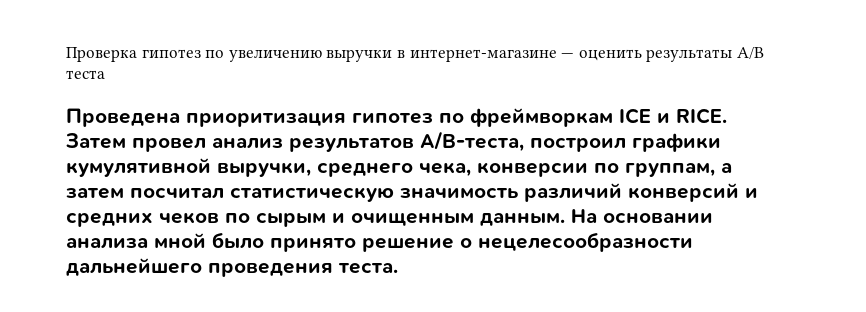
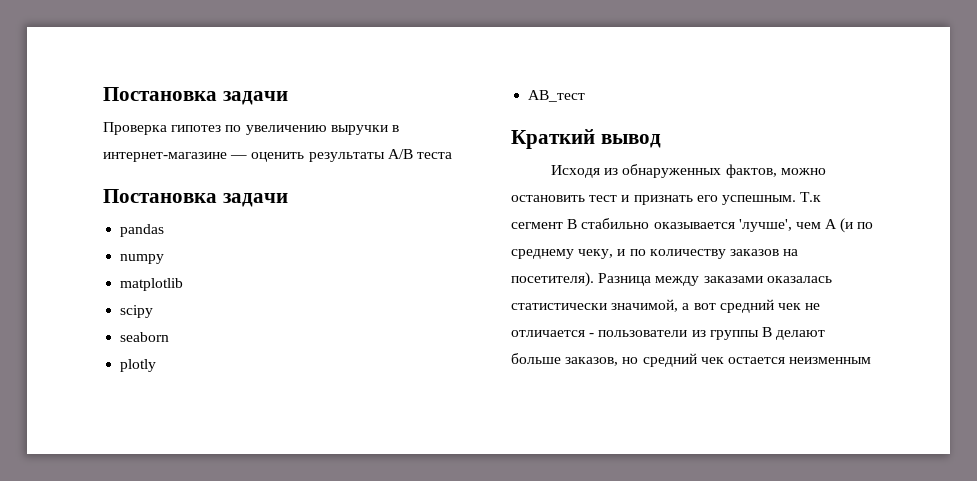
(66, 54) none -> [103,87,288,105] Постановка задачи //
[66,108,727,127] [65,131,721,152] [66,158,732,177] [66,183,758,202] [66,209,713,227] [66,232,693,252] [66,258,398,277] Проведена приоритизация гипотез по фреймворкам ICE и RICE. Затем провел анализ результатов A/B-теста, построил графики кумулятивной выручки, среднего чека, конверсии по группам, а затем посчитал статистическую значимость различий конверсий и средних чеков по сырым и очищенным данным. На основании анализа мной было принято решение о нецелесообразности дальнейшего проведения теста. -> [103,189,288,207] [120,224,165,237] [120,254,165,264] [120,278,184,291] [120,305,154,318] [120,332,170,342] [120,359,157,372] [528,90,586,102] [511,129,661,149] [551,164,826,178] [511,192,822,205] [511,218,874,233] [511,249,799,259] [511,272,832,287] [511,299,821,313] [511,327,826,340] [511,353,872,367] Постановка задачи // pandas // numpy // matplotlib // scipy // seaborn // plotly // AB_тест // Краткий вывод // Исходя из обнаруженных фактов, можно остановить тест и признать его успешным. Т.к сегмент B стабильно оказывается 'лучше', чем А (и по среднему чеку, и по количеству заказов на посетителя). Разница между заказами оказалась статистически значимой, а вот средний чек не отличается - пользователи из группы B делают больше заказов, но средний чек остается неизменным

